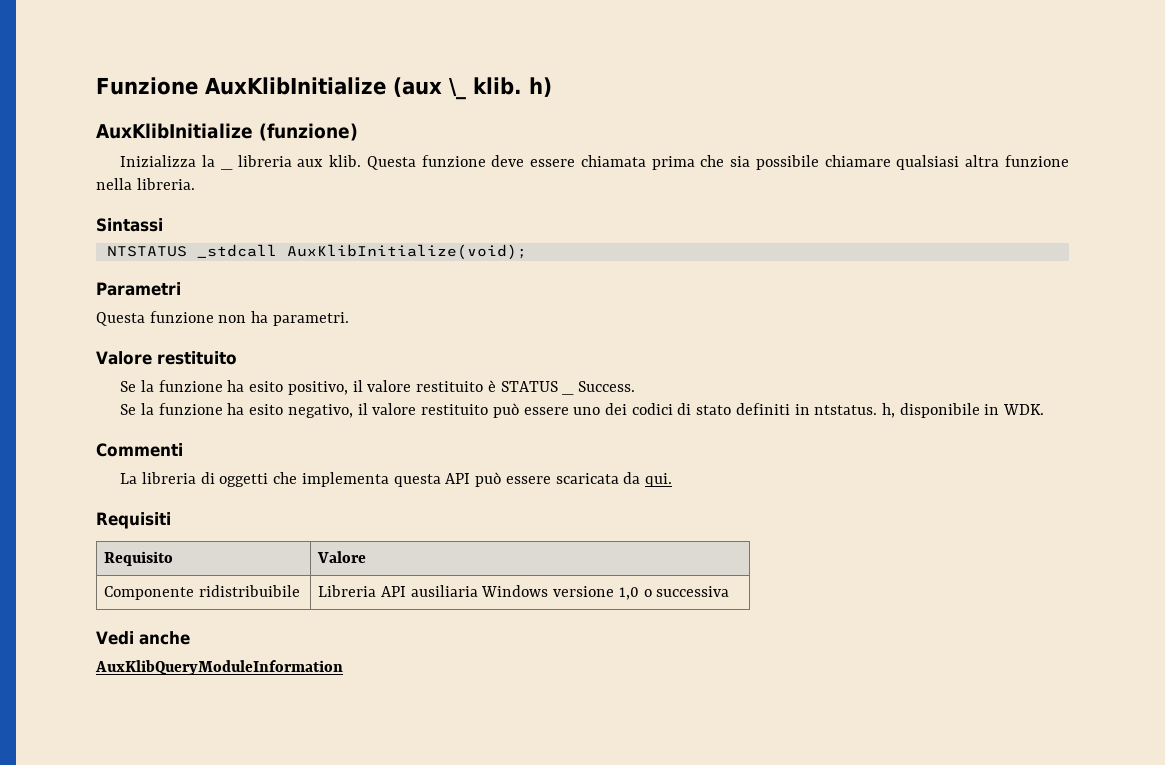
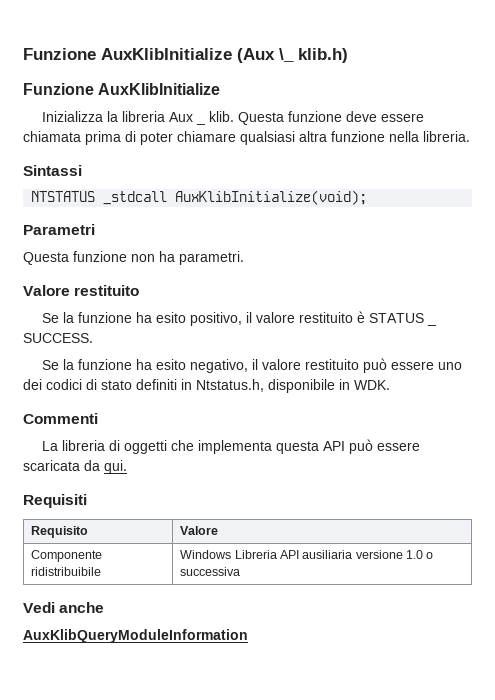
[96,77,552,100] [96,123,358,141] Funzione AuxKlibInitialize (aux \_ klib. h) // AuxKlibInitialize (funzione) -> [23,48,348,63] [23,83,221,95] Funzione AuxKlibInitialize (Aux \_ klib.h) // Funzione AuxKlibInitialize
[220,167,233,170] [237,155,324,167] _ libreria aux -> [121,111,193,122] [195,122,205,125] libreria Aux _
[700,155,819,170] che sia possibile -> [125,131,173,145] di poter
[577,381,635,392] Success. -> [23,333,93,343] SUCCESS.
[814,403,896,418] ntstatus. h, -> [196,379,264,392] Ntstatus.h,
(301, 591) none -> [180,550,232,559] Windows
[481,585,639,600] Windows versione 1,0 -> [355,550,424,559] versione 1.0

